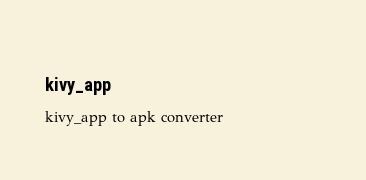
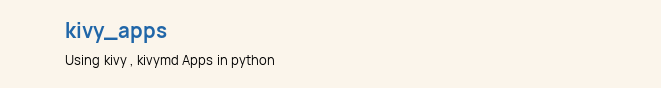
[45,77,111,95] [45,111,223,126] kivy_app // kivy_app to apk converter -> [65,22,167,43] [65,55,276,68] kivy_apps // Using kivy , kivymd Apps in python

